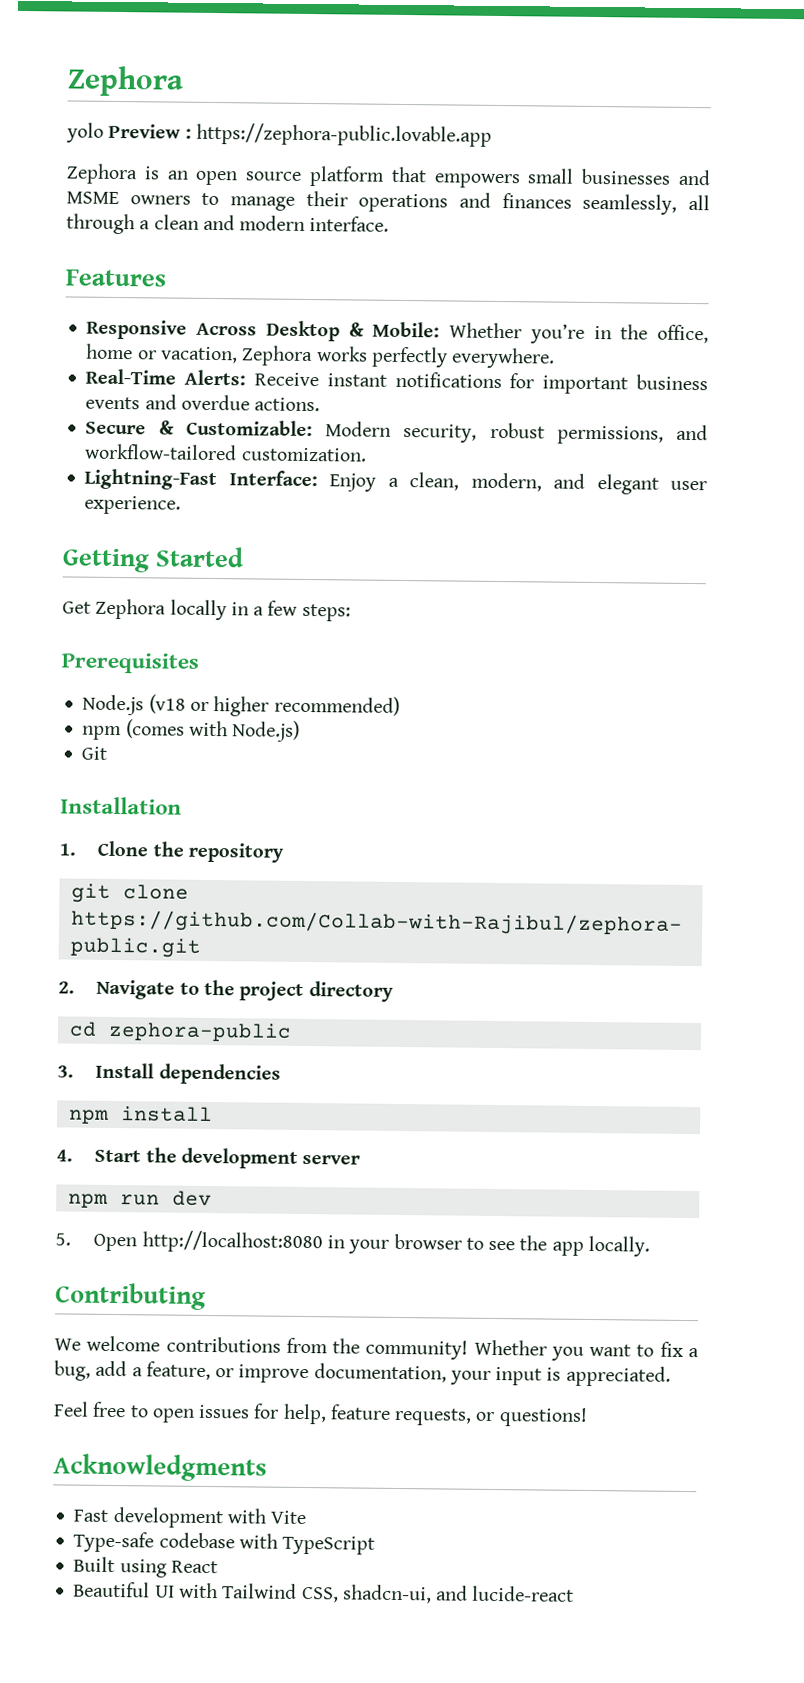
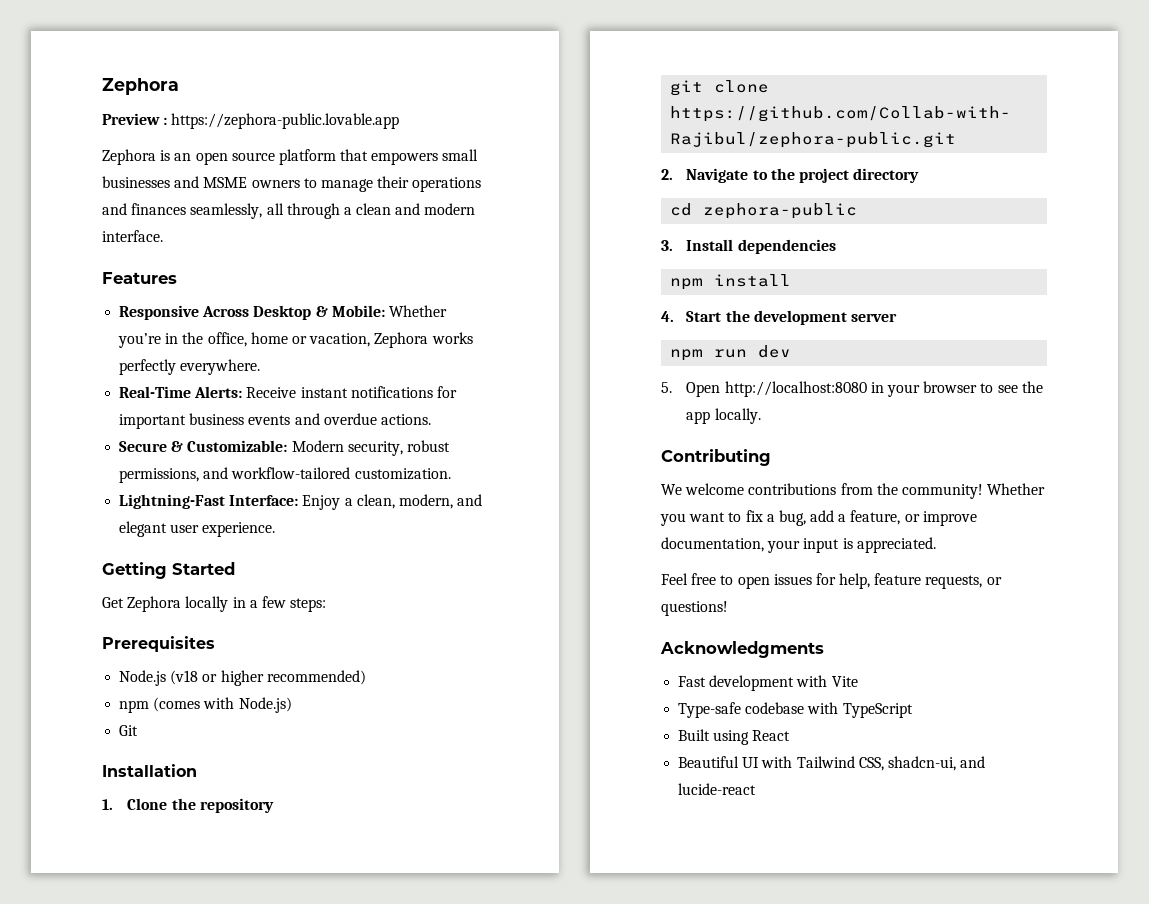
[66,122,104,143] yolo -> (179, 86) none

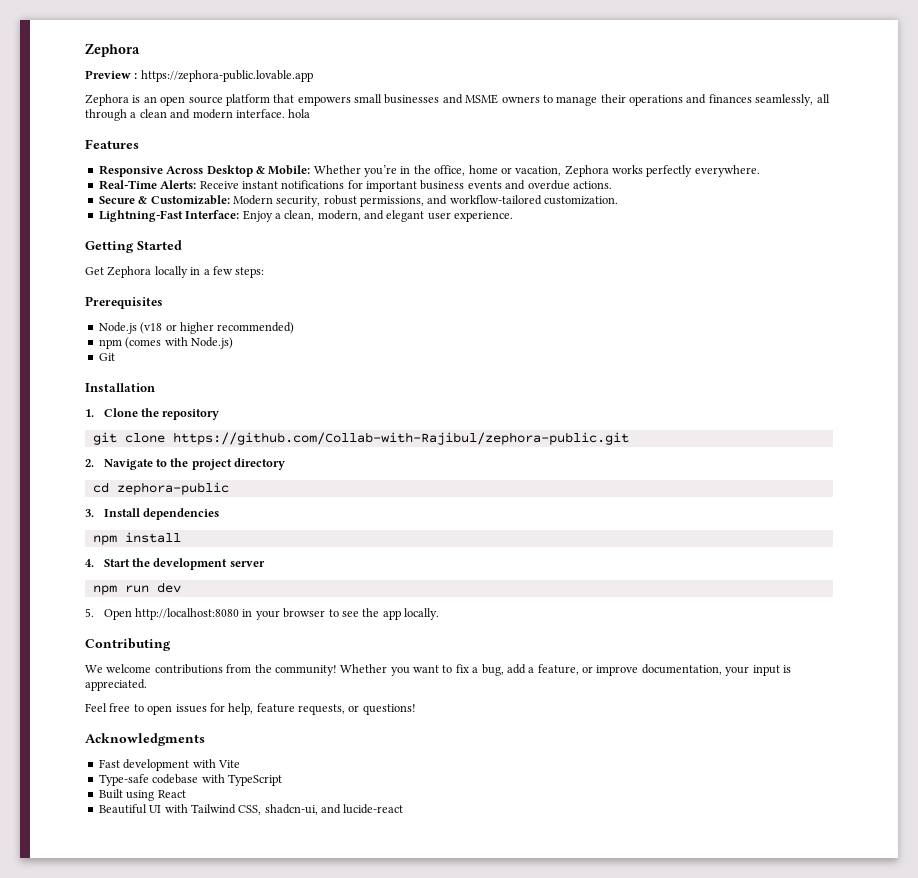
(163, 236) none -> [288,109,311,118] hola

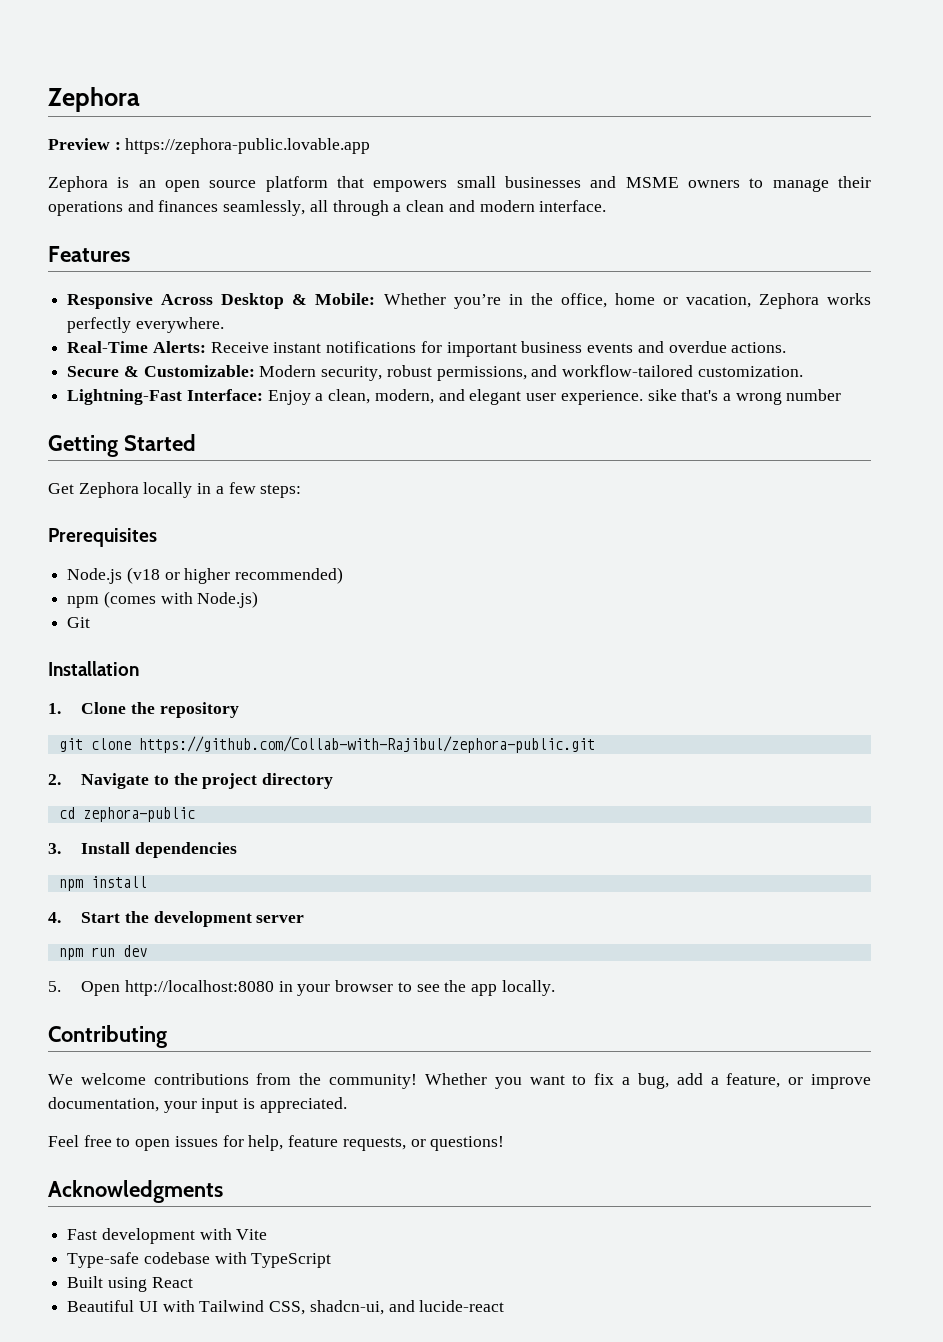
[288,109,311,118] hola -> (607, 206) none
(514, 216) none -> [647,389,842,405] sike that's a wrong number

